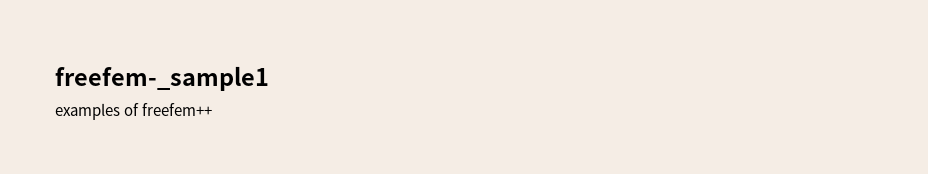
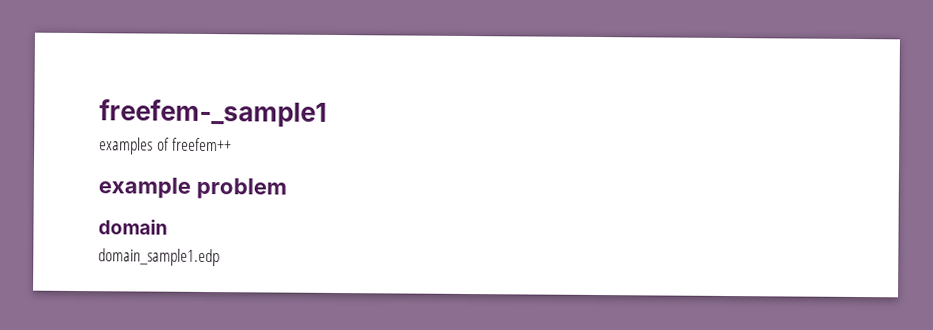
(213, 109) none -> [98,177,287,200] [98,219,168,235] [98,248,220,267] // example problem // domain // domain_sample1.edp

